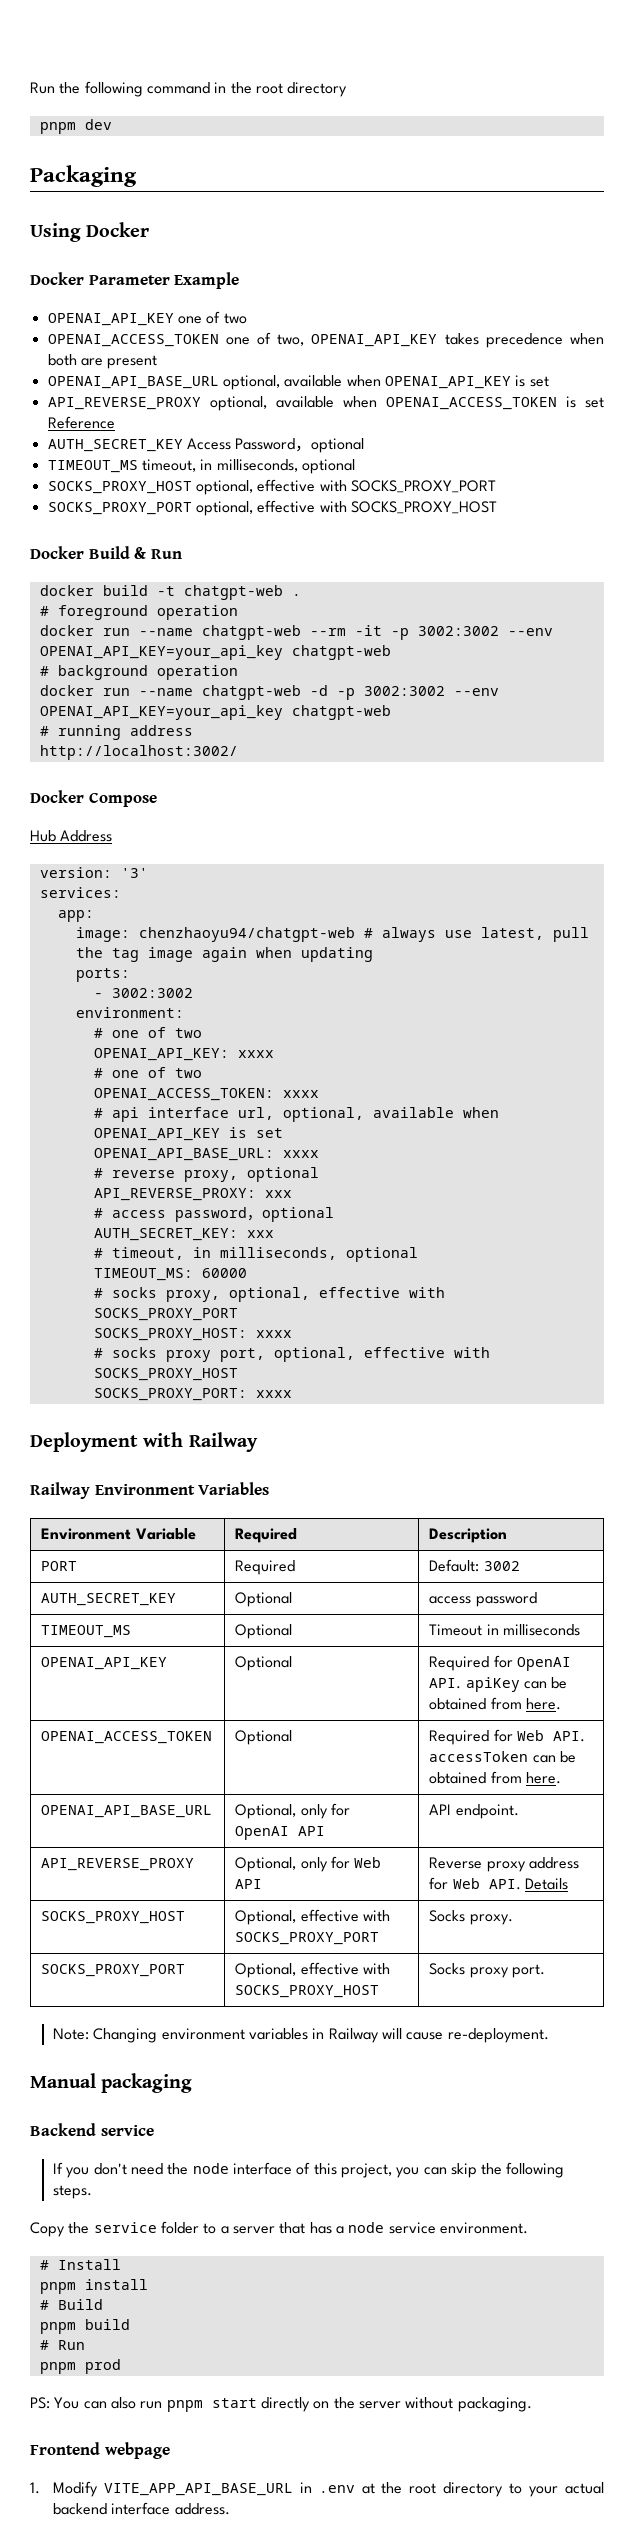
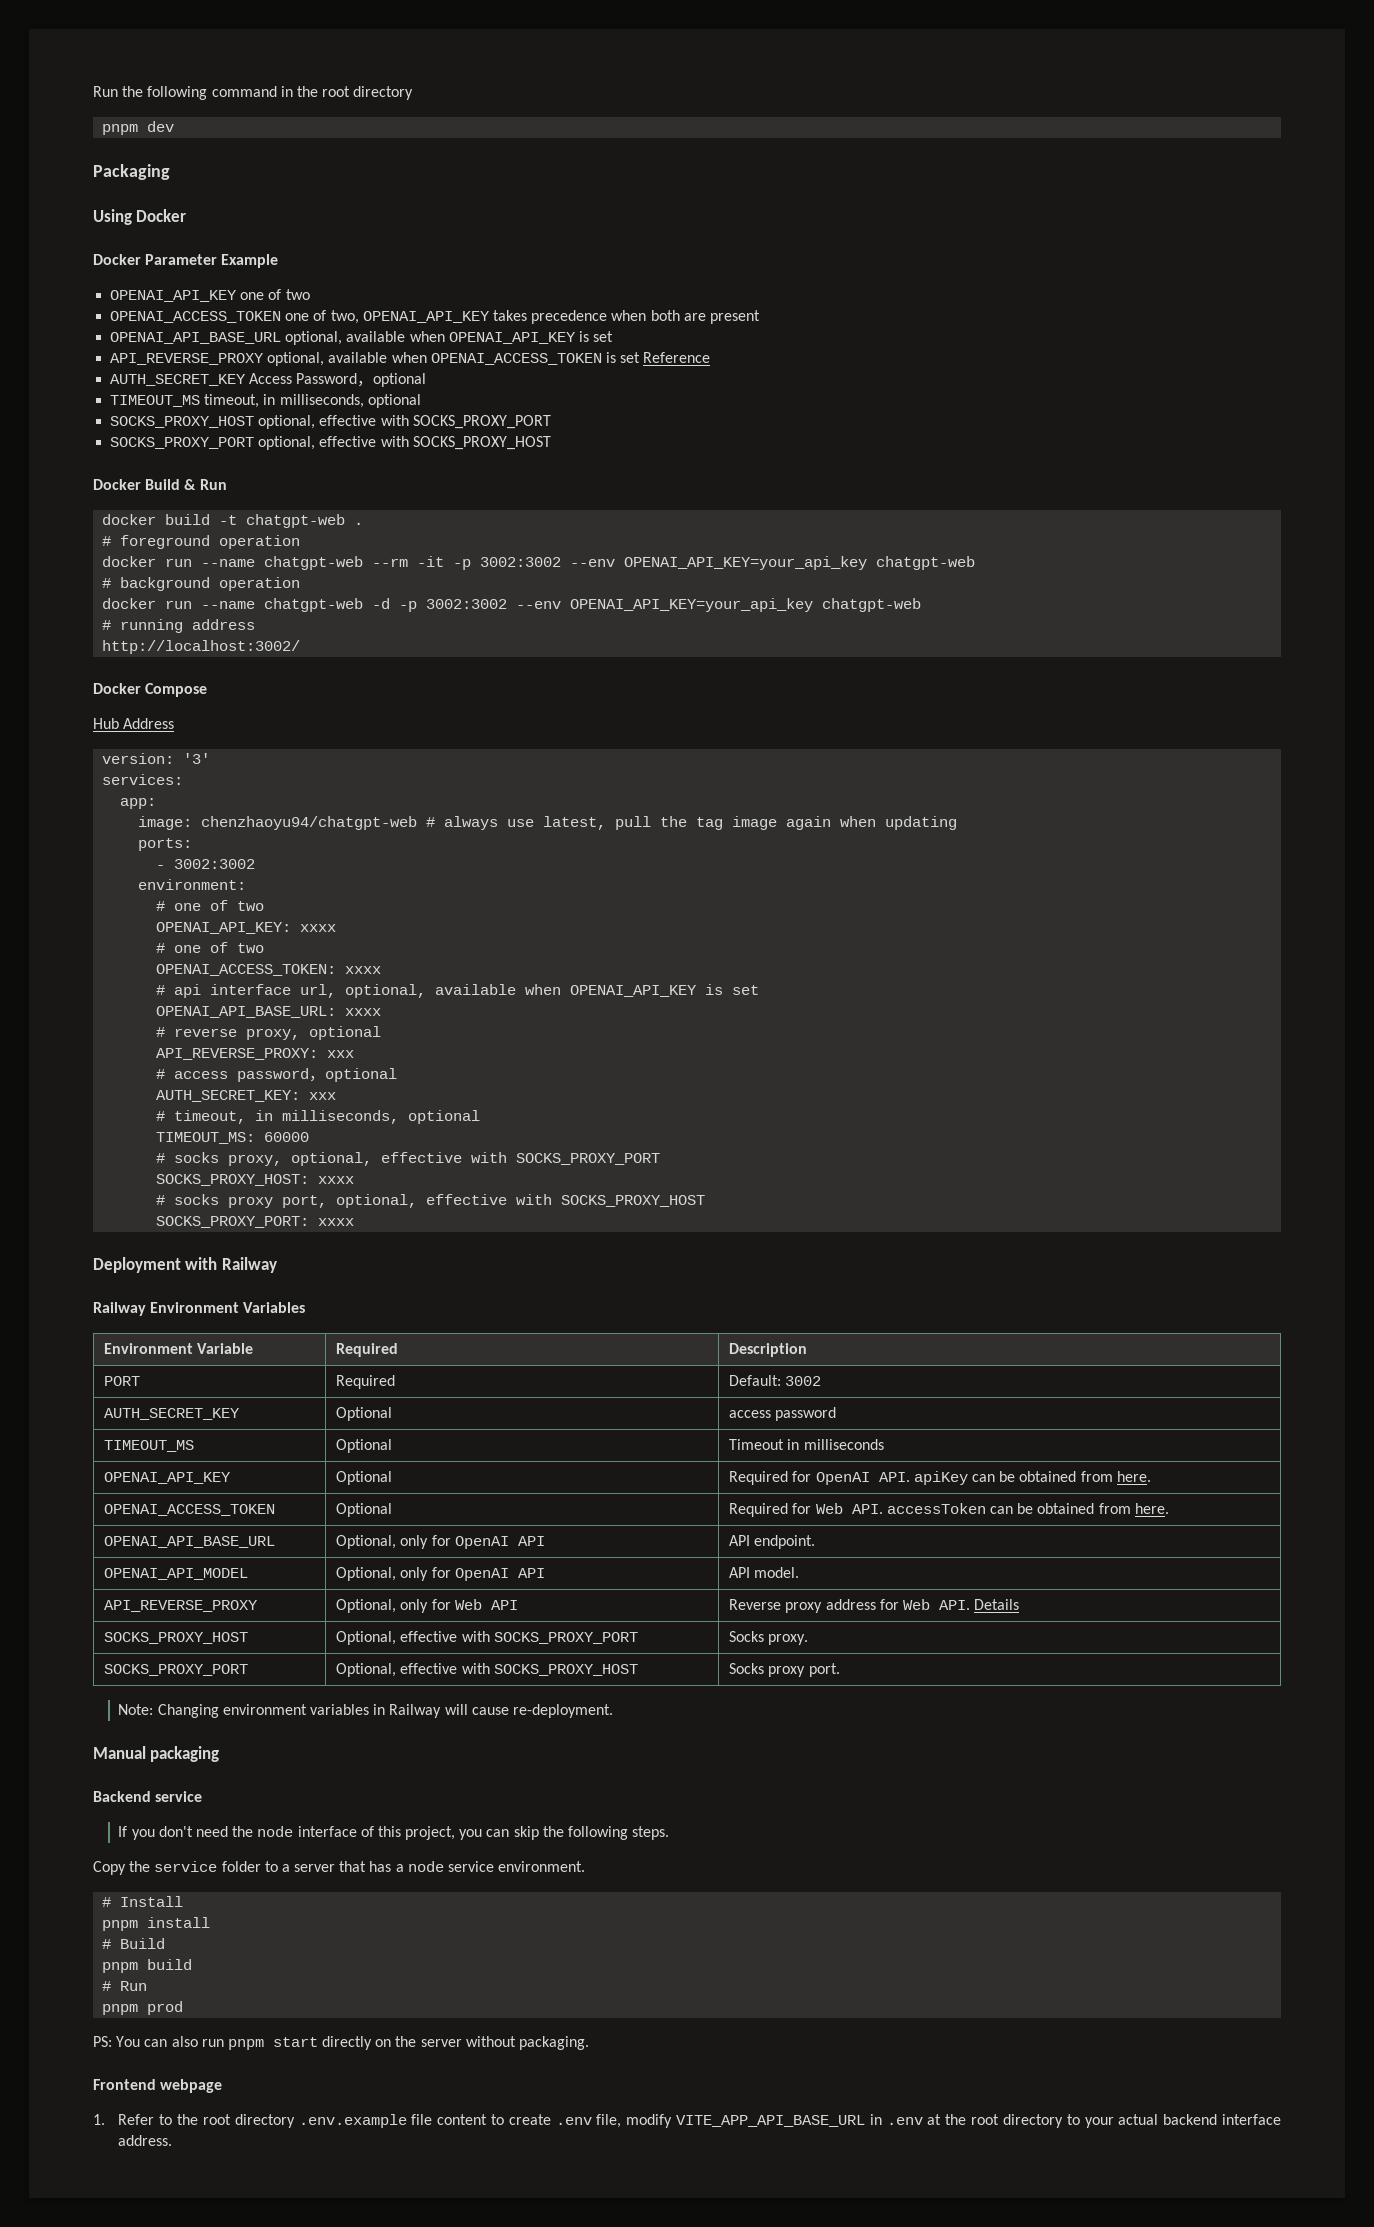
(519, 1811) none -> [104,1568,249,1580] [336,1567,545,1581] [729,1567,800,1578] // OPENAI_API_MODEL | Optional, only for OpenAI API | API model.
[52,2481,98,2497] Modify -> [118,2114,673,2128] Refer to the root directory .env.example file content to create .env file, modify

